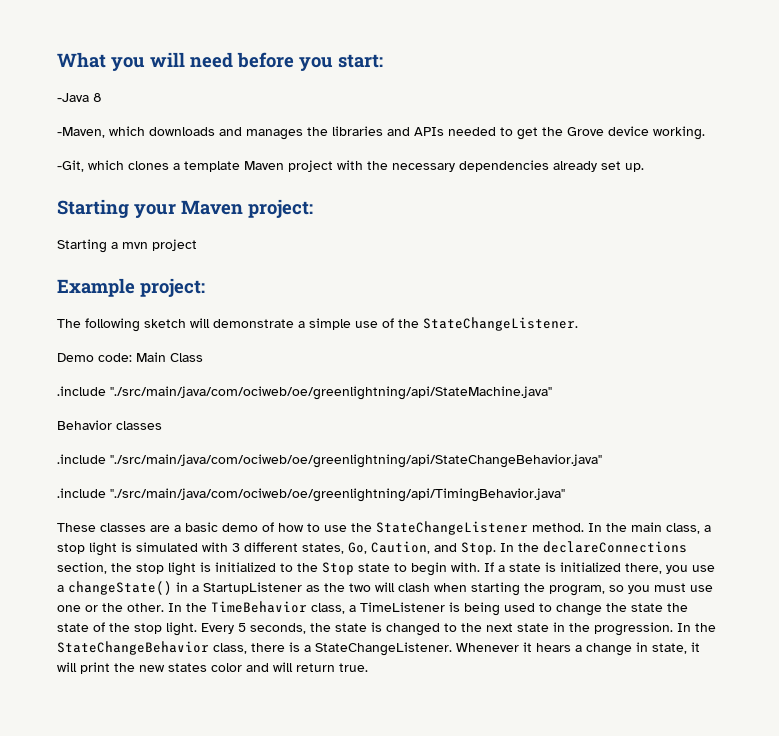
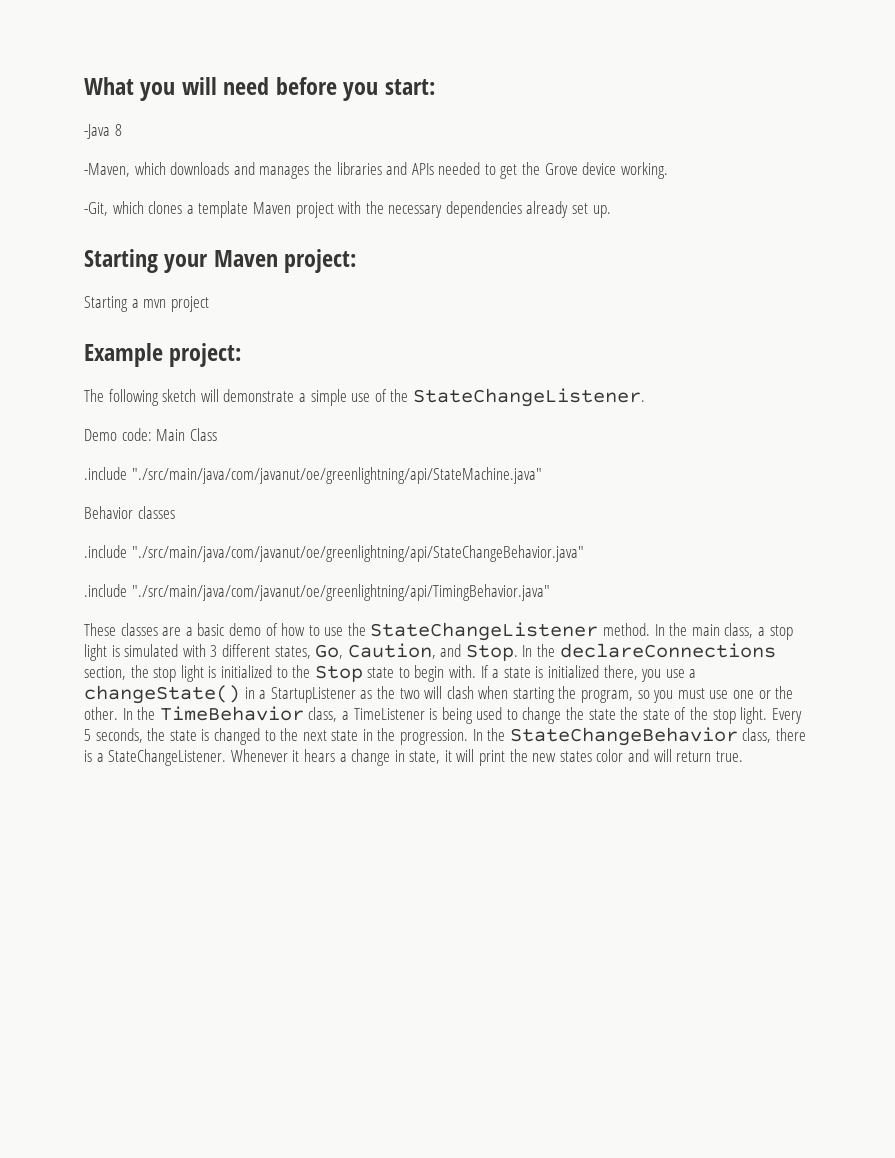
[110,386,552,400] "./src/main/java/com/ociweb/oe/greenlightning/api/StateMachine.java" -> [131,467,542,484] "./src/main/java/com/javanut/oe/greenlightning/api/StateMachine.java"
[110,454,602,468] [57,488,565,502] "./src/main/java/com/ociweb/oe/greenlightning/api/StateChangeBehavior.java" // .include "./src/main/java/com/ociweb/oe/greenlightning/api/TimingBehavior.java" -> [131,545,584,562] [84,584,550,601] "./src/main/java/com/javanut/oe/greenlightning/api/StateChangeBehavior.java" // .include "./src/main/java/com/javanut/oe/greenlightning/api/TimingBehavior.java"

